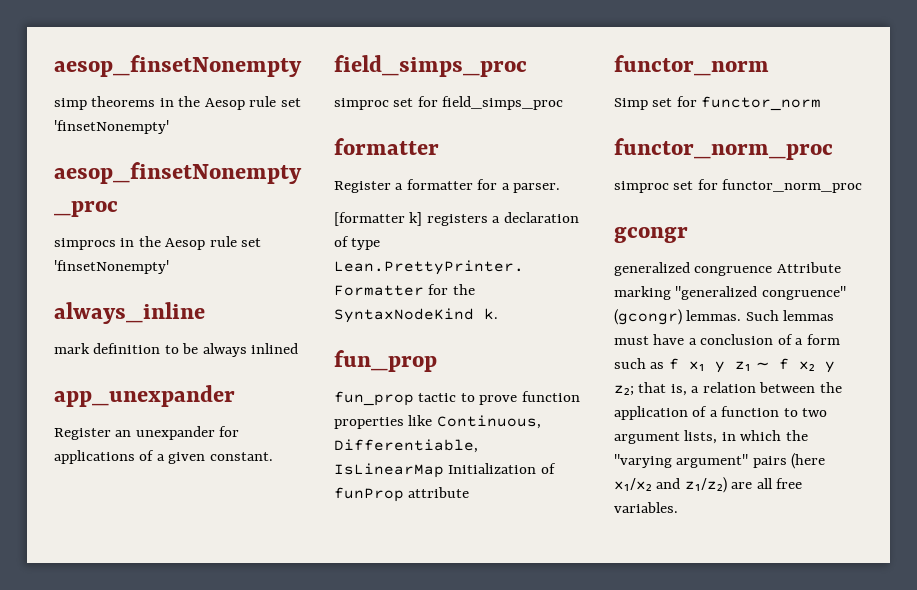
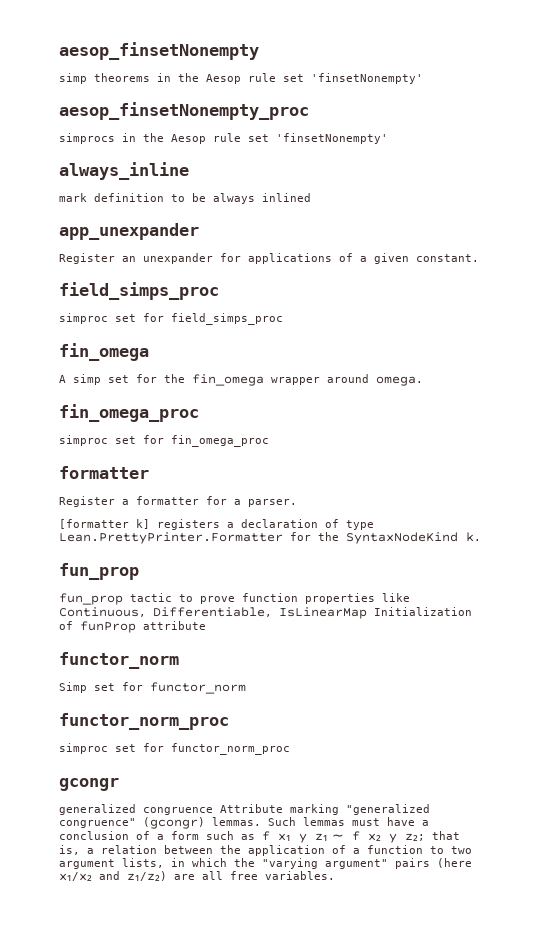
(564, 103) none -> [59,343,149,361] [59,374,423,386] [59,404,199,422] [59,435,269,447] // fin_omega // A simp set for the fin_omega wrapper around omega. // fin_omega_proc // simproc set for fin_omega_proc

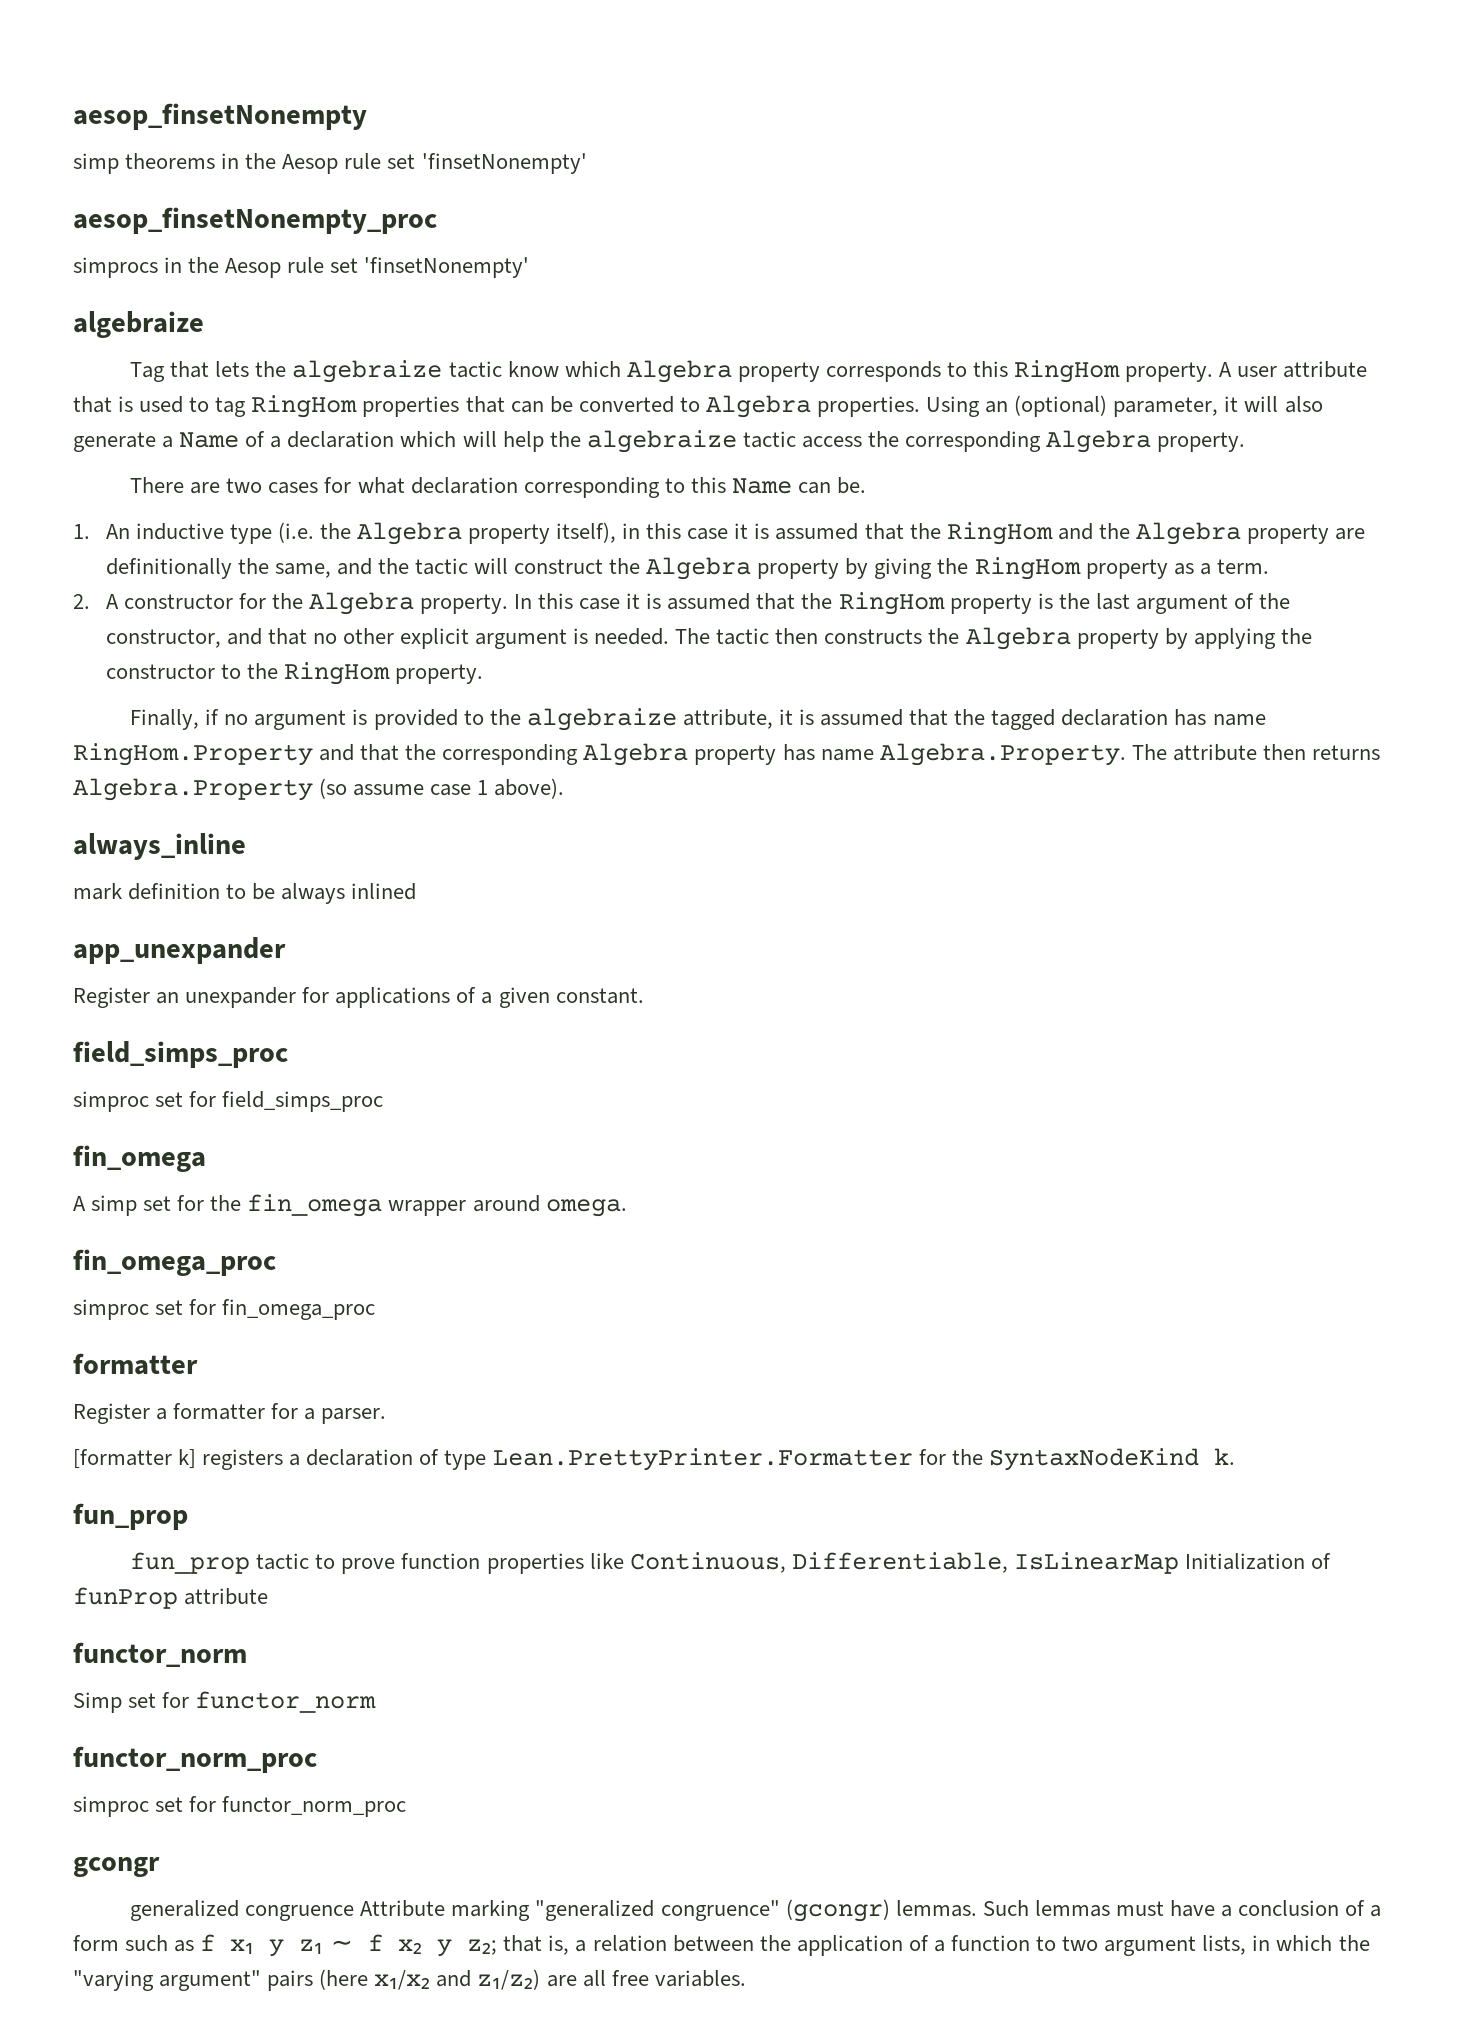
(388, 138) none -> [73,311,204,338] [130,360,1368,383] [73,395,1323,418] [73,430,1246,453] [130,477,867,498] [73,522,1366,545] [105,557,1269,580] [73,592,1291,615] [105,627,1312,650] [105,662,483,685] [130,708,1266,731] [73,743,1380,766] [73,778,565,801] // algebraize // Tag that lets the algebraize tactic know which Algebra property corresponds to this RingHom property. A user attribute that is used to tag RingHom properties that can be converted to Algebra properties. Using an (optional) parameter, it will also generate a Name of a declaration which will help the algebraize tactic access the corresponding Algebra property. // There are two cases for what declaration corresponding to this Name can be. // 1. An inductive type (i.e. the Algebra property itself), in this case it is assumed that the RingHom and the Algebra property are definitionally the same, and the tactic will construct the Algebra property by giving the RingHom property as a term. // 2. A constructor for the Algebra property. In this case it is assumed that the RingHom property is the last argument of the constructor, and that no other explicit argument is needed. The tactic then constructs the Algebra property by applying the constructor to the RingHom property. // Finally, if no argument is provided to the algebraize attribute, it is assumed that the tagged declaration has name RingHom.Property and that the corresponding Algebra property has name Algebra.Property. The attribute then returns Algebra.Property (so assume case 1 above).

